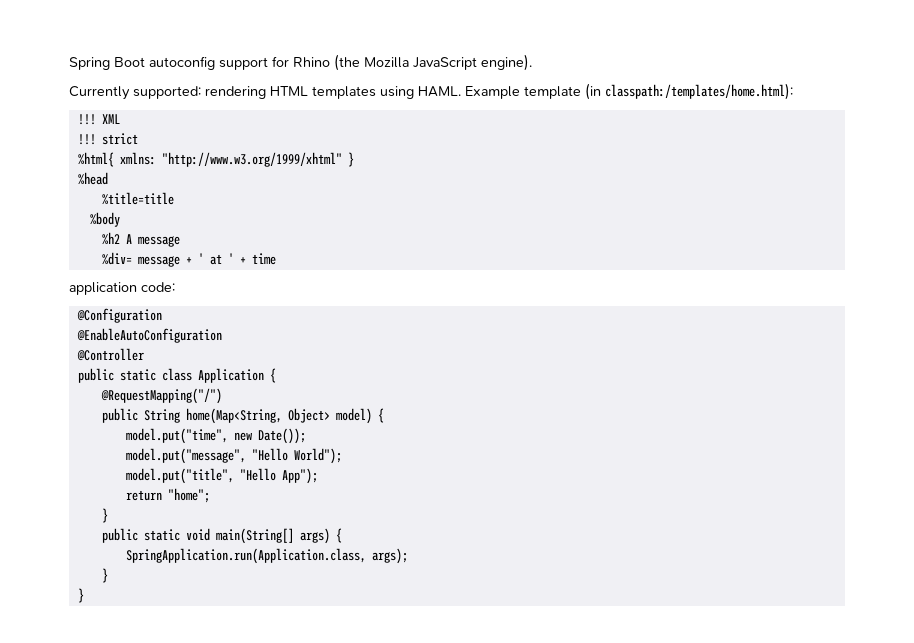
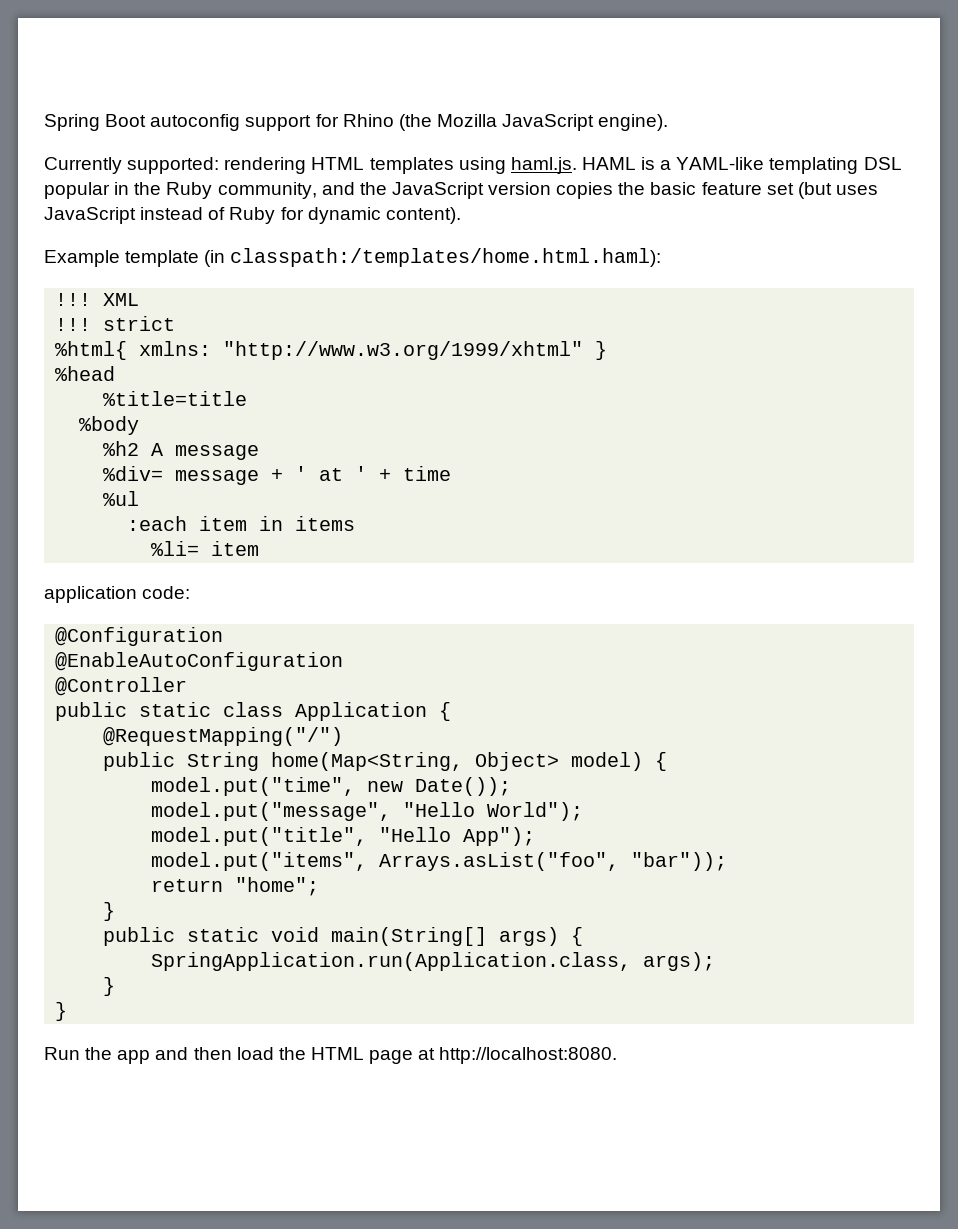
[418,86,461,97] HAML. -> [510,157,902,174] [44,182,878,199] [44,207,461,224] haml.js. HAML is a YAML-like templating DSL popular in the Ruby community, and the JavaScript version copies the basic feature set (but uses JavaScript instead of Ruby for dynamic content). //
[605,83,793,100] classpath:/templates/home.html): -> [230,248,662,267] classpath:/templates/home.html.haml):
(276, 259) none -> [103,491,140,506] [127,516,356,531] [151,541,260,556] // %ul // :each item in items // %li= item
(318, 476) none -> [151,852,728,871] // model.put("items", Arrays.asList("foo", "bar"));
(84, 595) none -> [44,1047,618,1064] // Run the app and then load the HTML page at http://localhost:8080.

